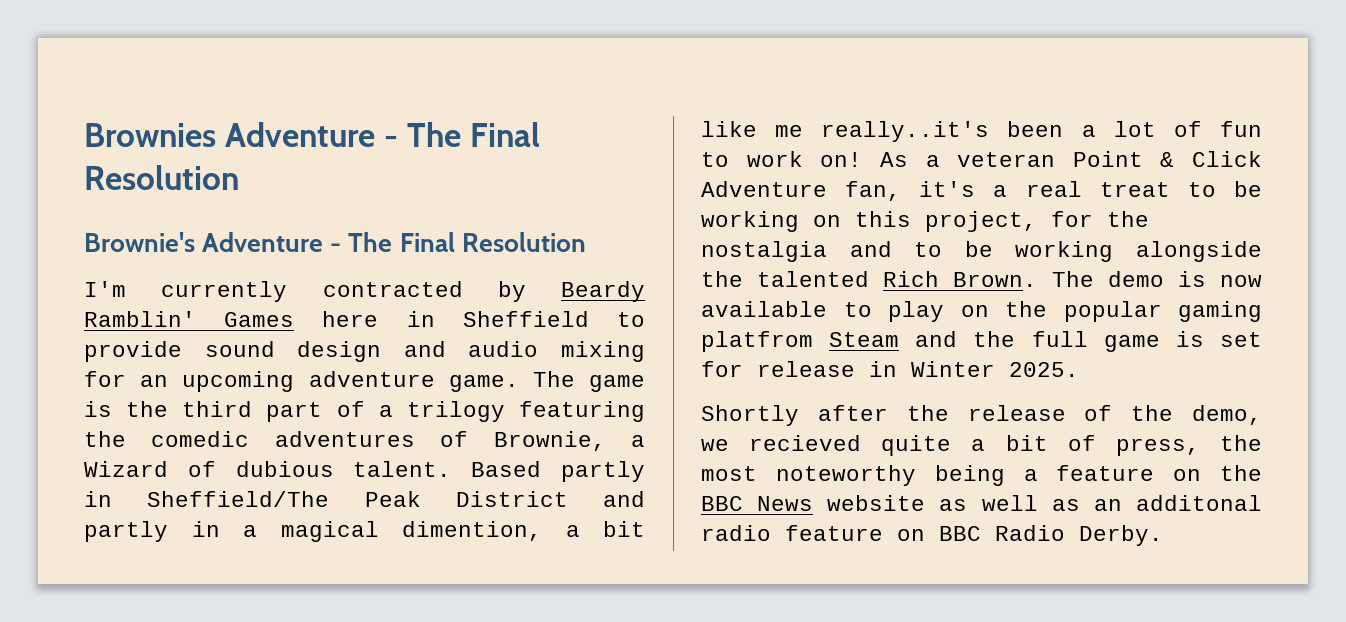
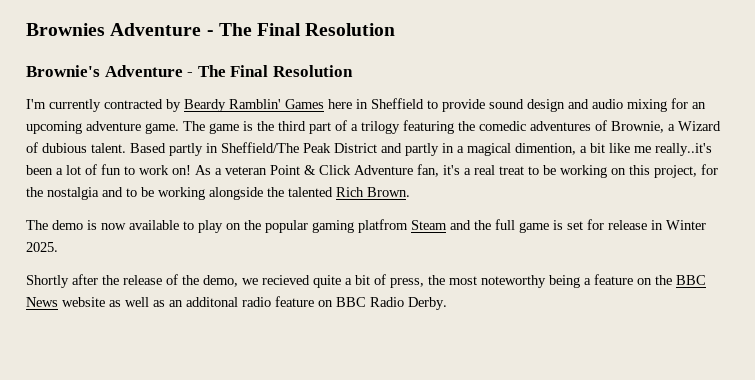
(1038, 279) none -> (410, 192) //

